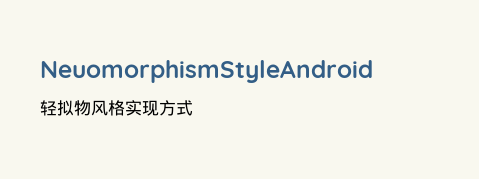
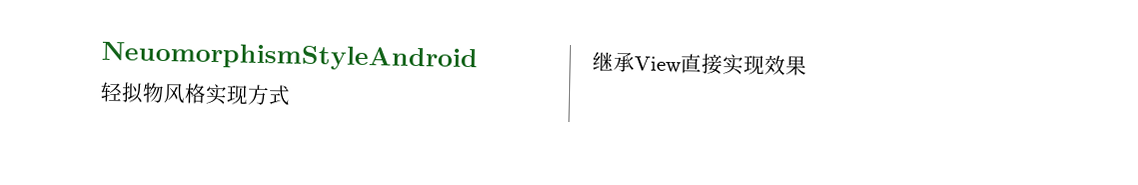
(193, 108) none -> [592,51,807,76] // 继承View直接实现效果

